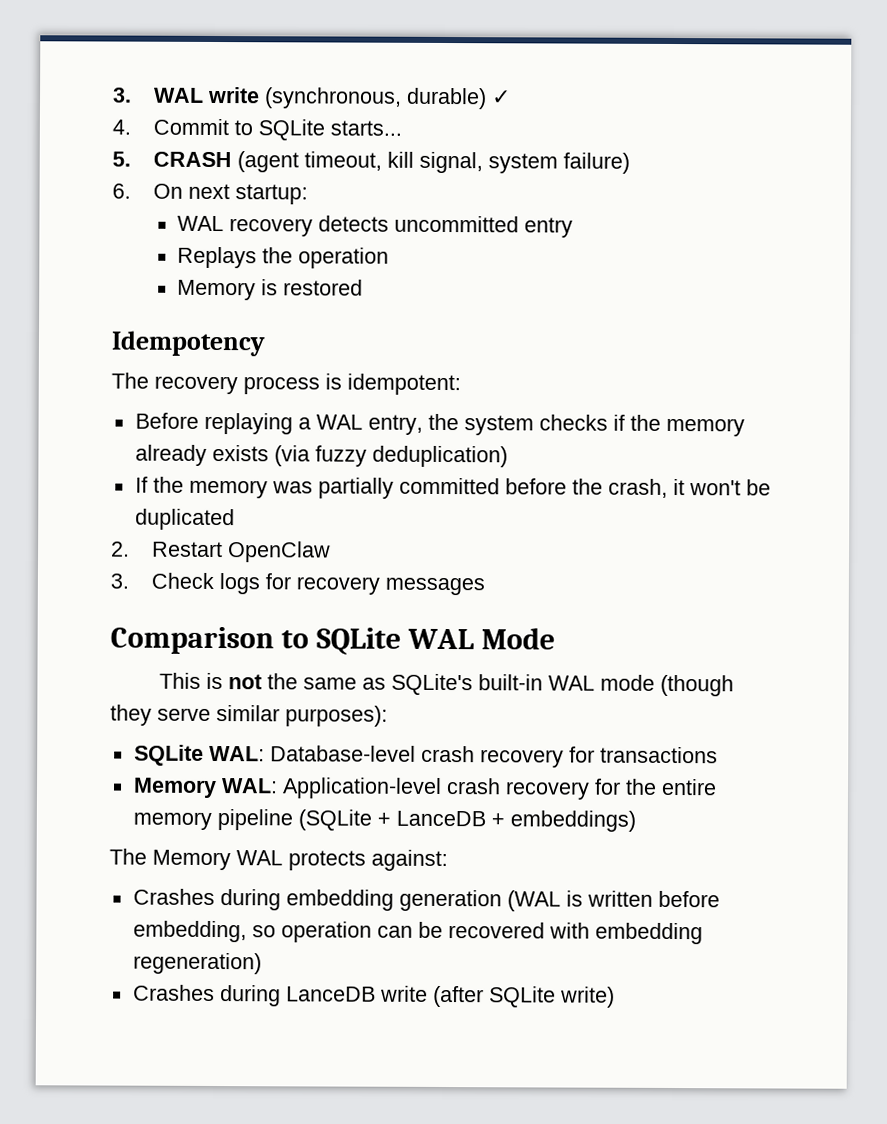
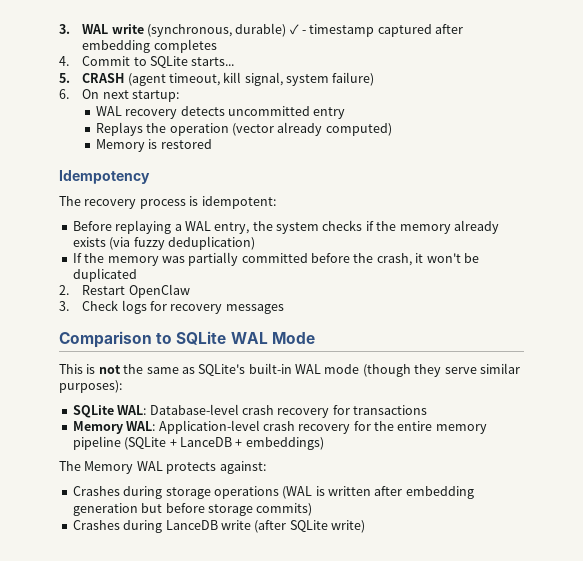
(512, 97) none -> [302,24,464,37] [82,39,217,53] - timestamp captured after embedding completes
(389, 258) none -> [232,122,392,136] (vector already computed)
[285,889,502,912] embedding generation -> [165,486,279,499] storage operations
[657,890,720,908] [132,920,703,945] [132,952,262,975] before embedding, so operation can be recovered with embedding regeneration) -> [374,486,474,499] [72,503,313,516] after embedding generation but before storage commits)

